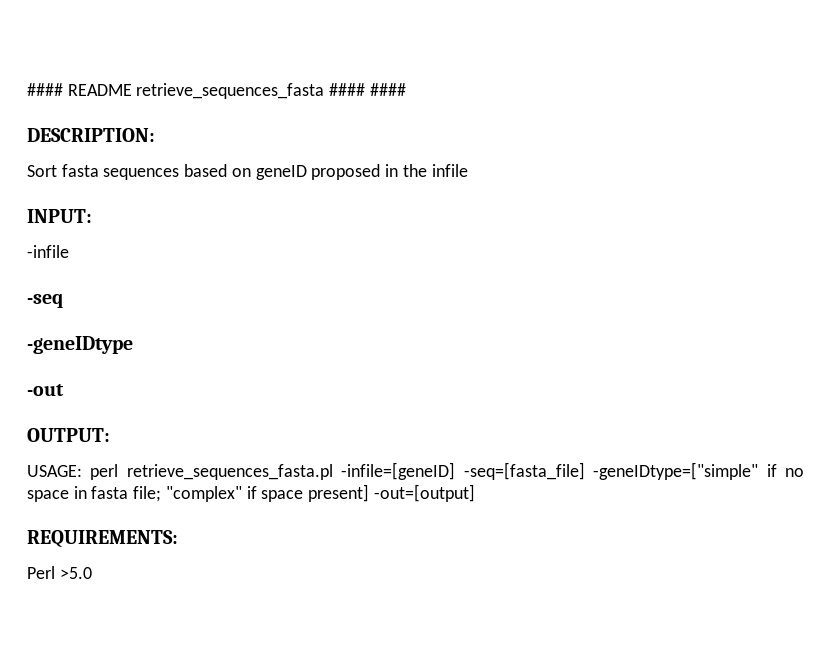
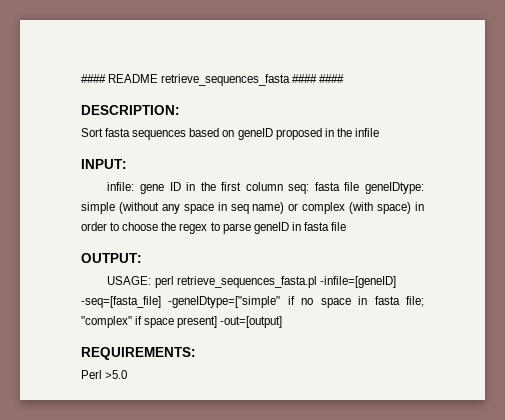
[27,245,69,258] [27,294,63,308] [27,336,133,354] [27,384,64,396] -infile // -seq // -geneIDtype // -out -> [107,182,424,194] [81,202,425,214] [81,222,347,234] infile: gene ID in the first column seq: fasta file geneIDtype: simple (without any space in seq name) or complex (with space) in order to choose the regex to parse geneID in fasta file

